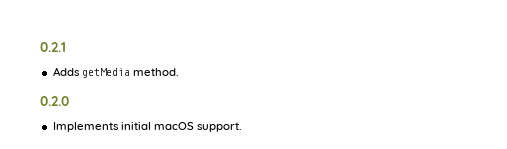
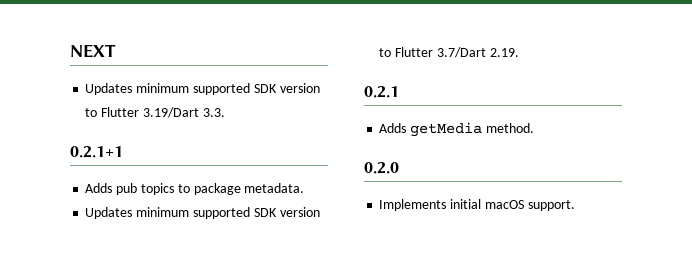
(40, 47) none -> [70,44,116,58] [85,83,320,95] [85,107,225,118] [70,146,123,158] [85,183,305,195] [85,207,320,219] [379,47,519,58] NEXT // Updates minimum supported SDK version to Flutter 3.19/Dart 3.3. // 0.2.1+1 // Adds pub topics to package metadata. // Updates minimum supported SDK version to Flutter 3.7/Dart 2.19. //

